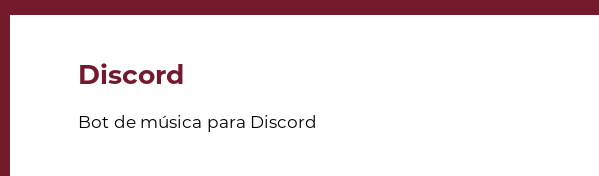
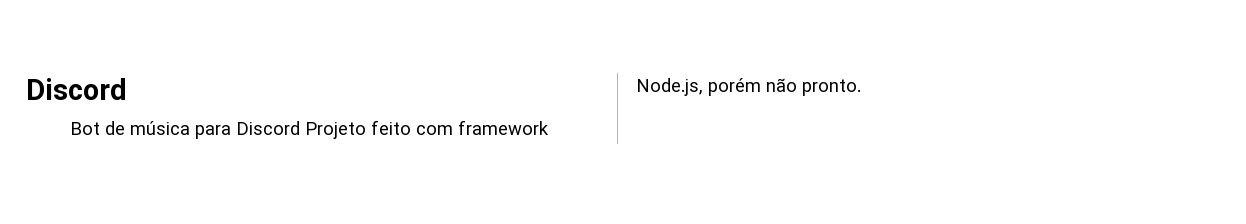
(318, 121) none -> [305,120,550,139] [636,78,861,96] Projeto feito com framework Node.js, porém não pronto.

